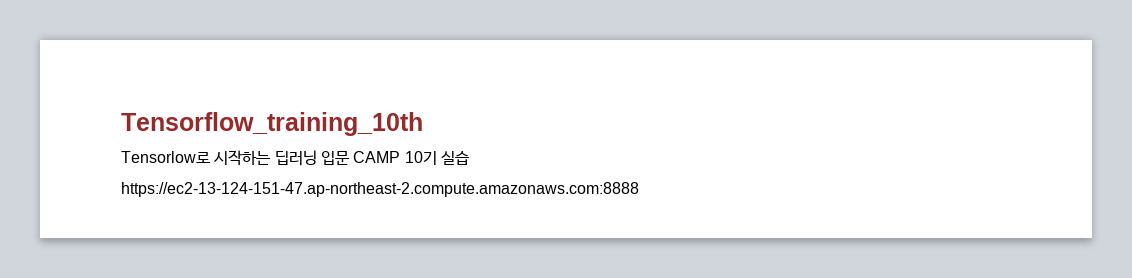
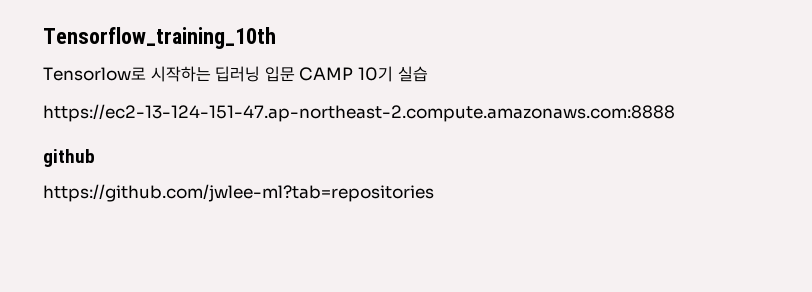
(639, 189) none -> [43,149,95,167] [43,184,434,202] // github // https://github.com/jwlee-ml?tab=repositories

